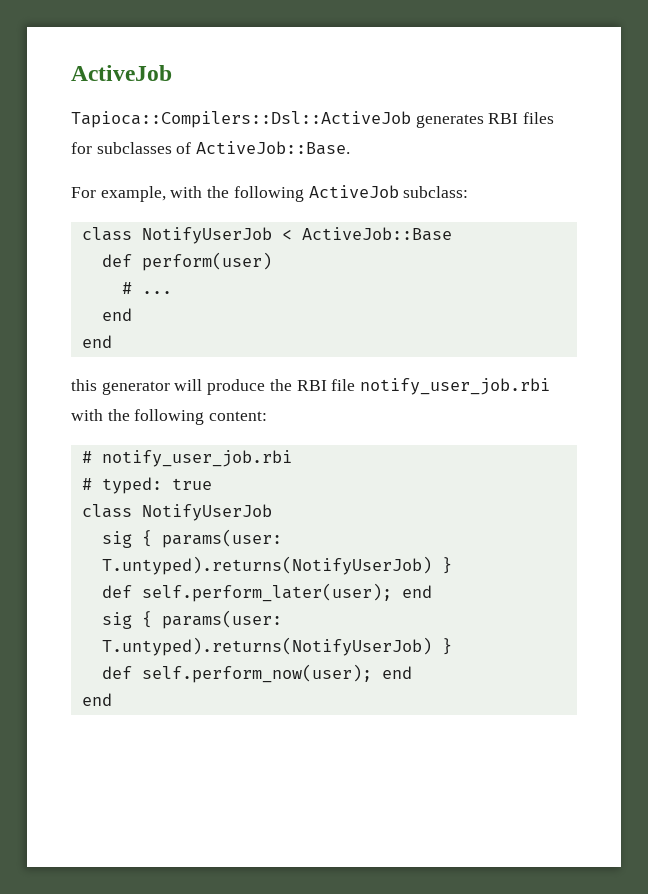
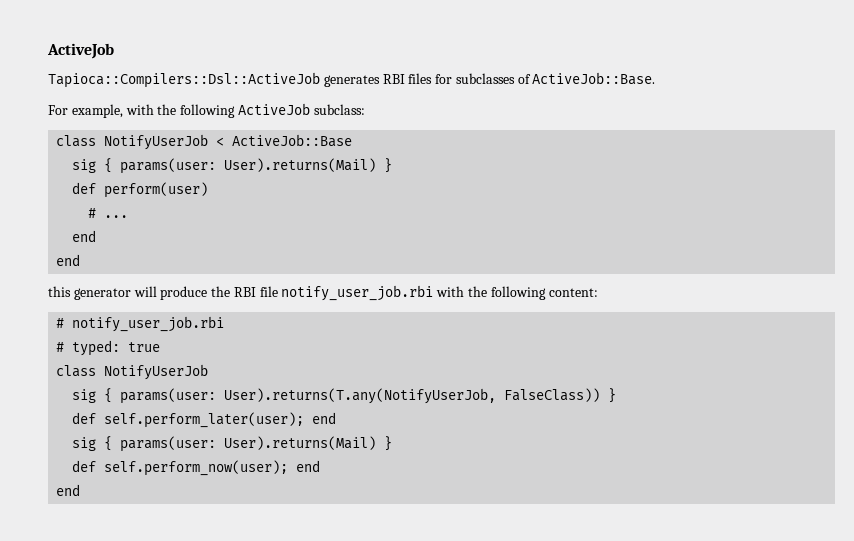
(452, 234) none -> [72,158,393,174] // sig { params(user: User).returns(Mail) }
[101,556,432,575] T.untyped).returns(NotifyUserJob) -> [224,388,601,404] User).returns(T.any(NotifyUserJob, FalseClass))
[101,637,432,656] T.untyped).returns(NotifyUserJob) -> [224,436,377,450] User).returns(Mail)

